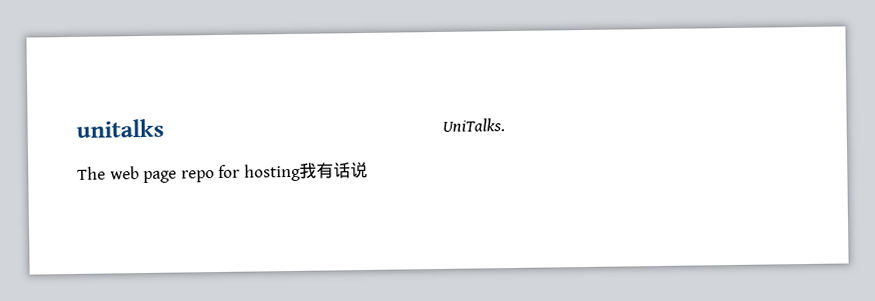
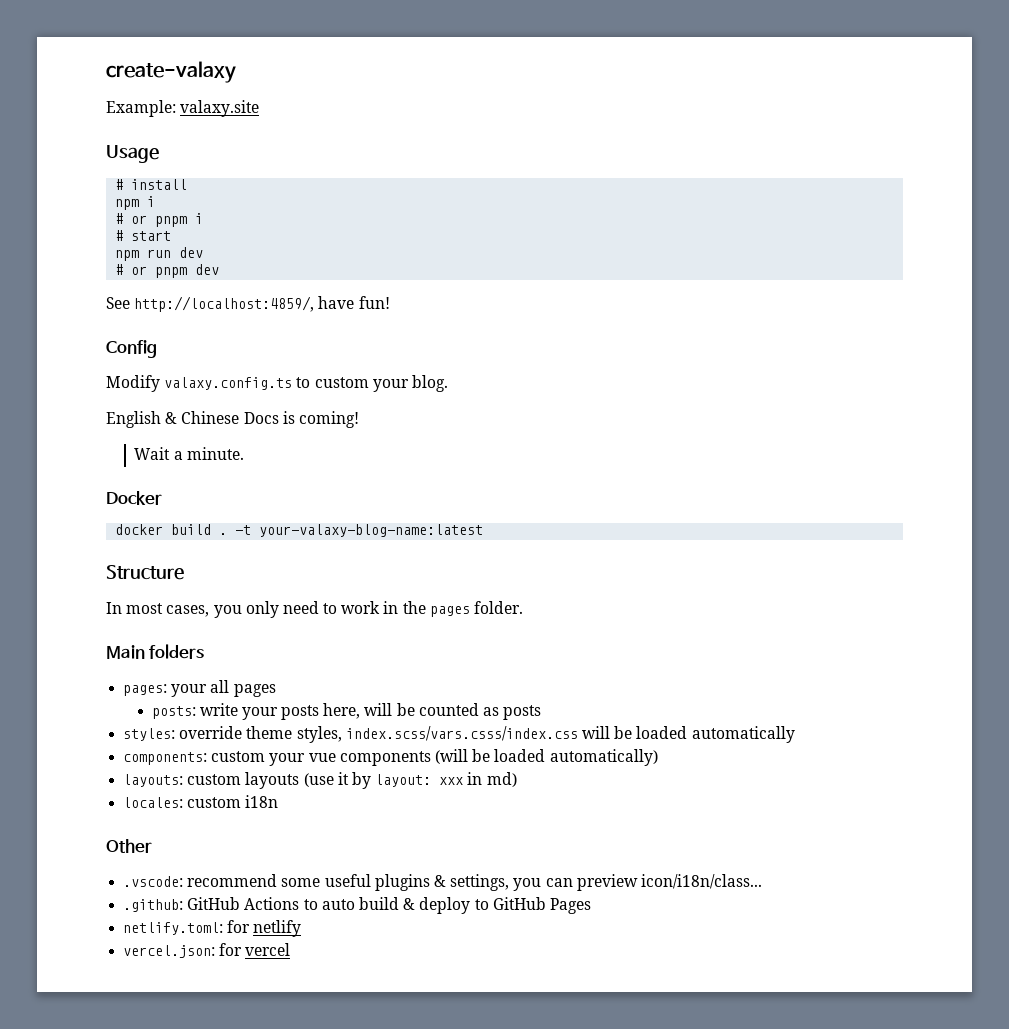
[76,118,164,138] [77,161,368,184] [442,118,505,132] unitalks // The web page repo for hosting我有话说UniTalks. -> [106,61,236,83] [106,100,260,117] [106,145,159,163] [115,179,188,190] [115,196,156,210] [115,213,204,227] [115,230,172,241] [115,247,204,261] [115,264,220,278] [106,296,390,312] [106,340,157,358] [106,375,448,392] [106,411,359,428] [134,447,244,460] [106,491,162,505] [115,524,484,537] [106,565,184,580] [106,601,524,618] [106,644,205,659] [123,680,276,697] [151,703,542,720] [123,726,795,743] [123,749,658,766] [123,772,517,789] [123,795,279,808] [106,839,152,853] [123,874,762,891] [123,897,591,914] [123,920,302,937] [123,943,291,958] create-valaxy // Example: valaxy.site // Usage // # install // npm i // # or pnpm i // # start // npm run dev // # or pnpm dev // See http://localhost:4859/, have fun! // Config // Modify valaxy.config.ts to custom your blog. // English & Chinese Docs is coming! // Wait a minute. // Docker // docker build . -t your-valaxy-blog-name:latest // Structure // In most cases, you only need to work in the pages folder. // Main folders // pages: your all pages // posts: write your posts here, will be counted as posts // styles: override theme styles, index.scss/vars.csss/index.css will be loaded automatically // components: custom your vue components (will be loaded automatically) // layouts: custom layouts (use it by layout: xxx in md) // locales: custom i18n // Other // .vscode: recommend some useful plugins & settings, you can preview icon/i18n/class... // .github: GitHub Actions to auto build & deploy to GitHub Pages // netlify.toml: for netlify // vercel.json: for vercel

